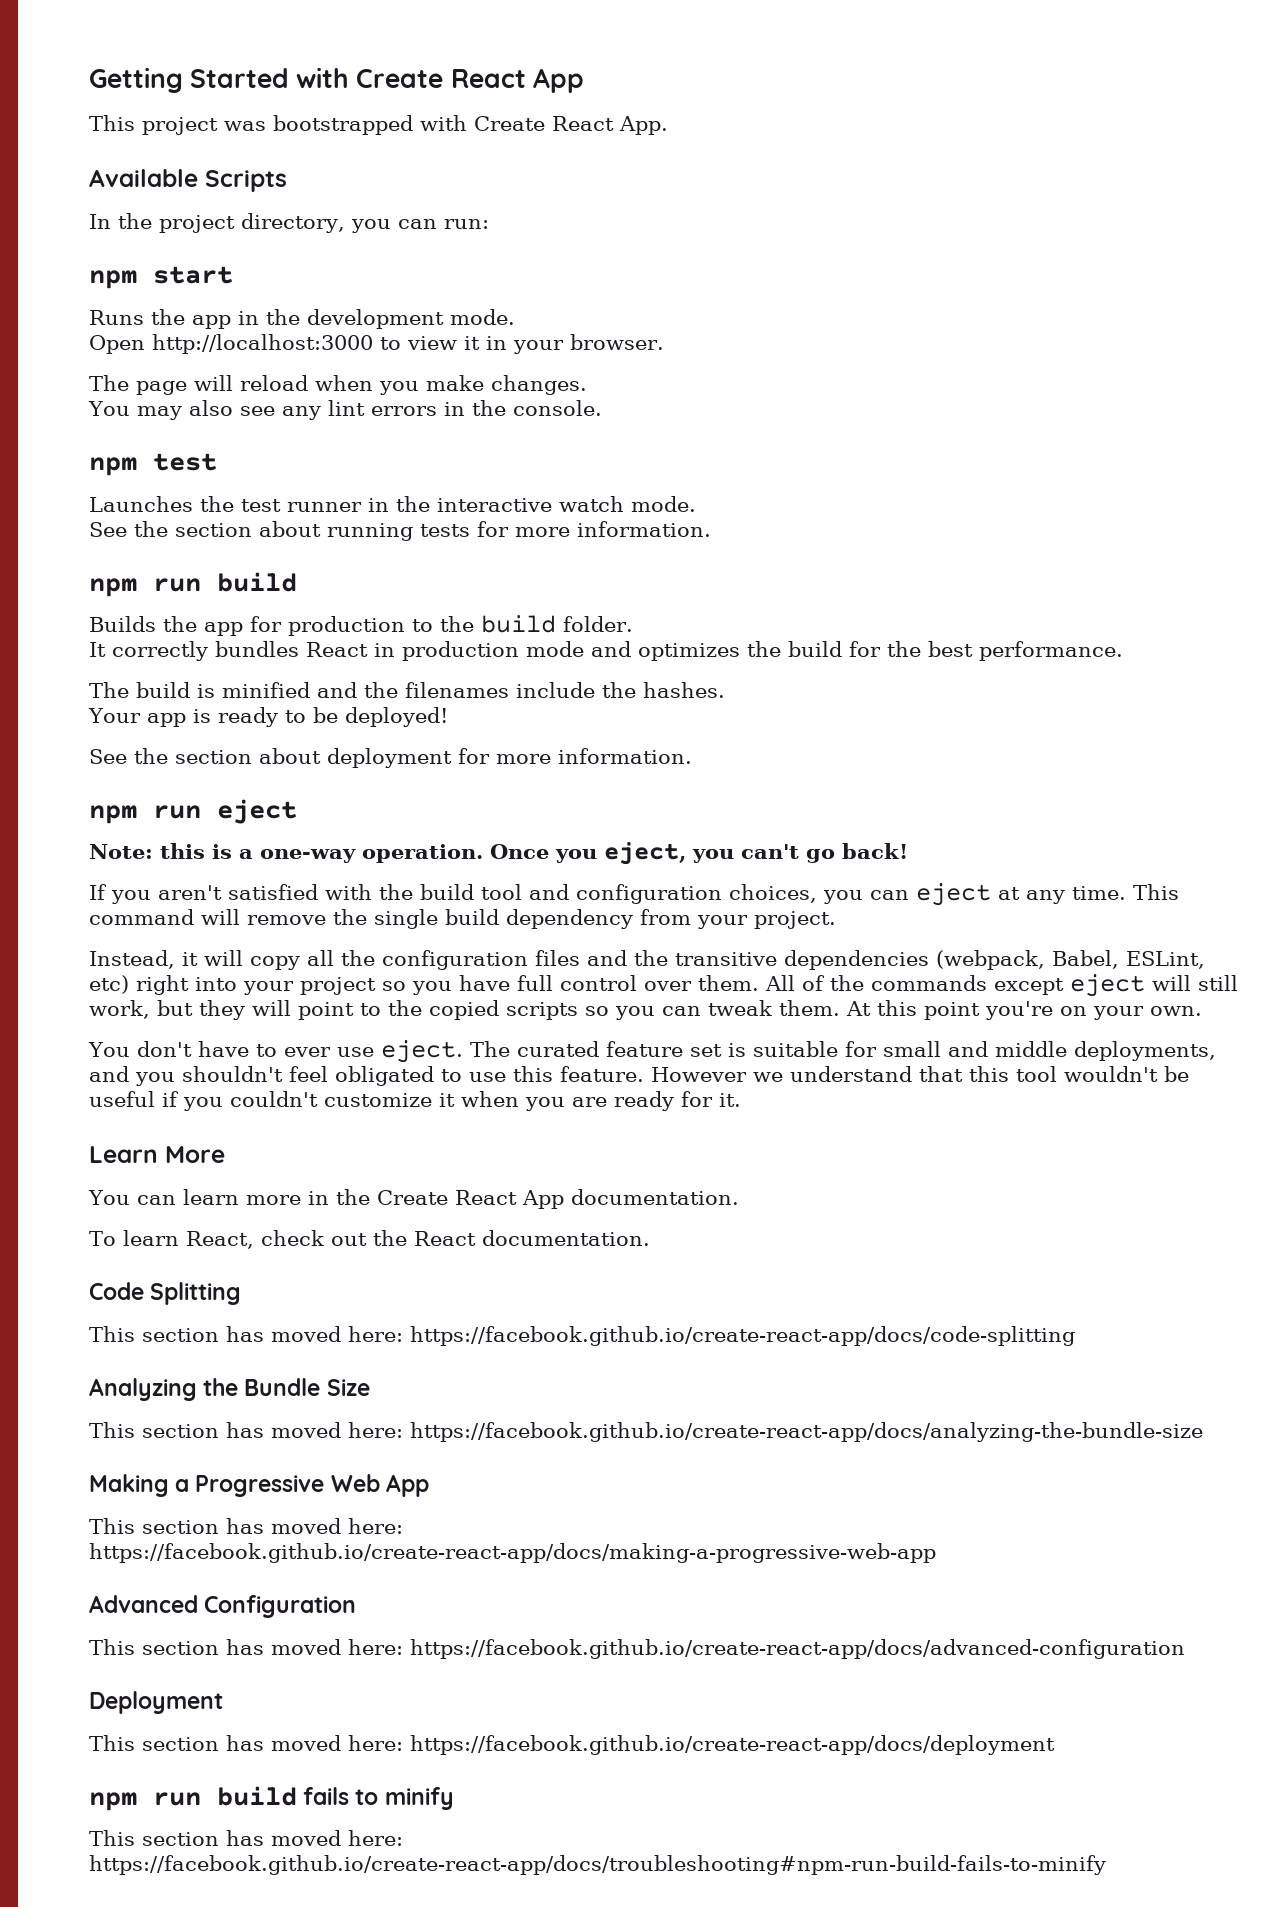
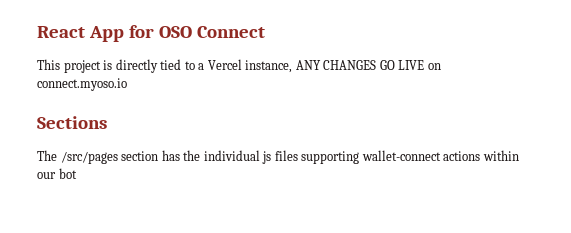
[89,67,584,93] Getting Started with Create React App -> [37,25,265,42] React App for OSO Connect
[224,115,668,135] [89,169,287,192] [89,213,489,233] [89,266,233,289] [89,309,515,329] [89,334,664,354] [89,375,587,395] [88,400,602,420] [89,453,217,476] [89,496,696,512] [89,521,711,541] [89,572,297,597] [89,615,633,636] [89,641,1123,661] [89,682,725,698] [88,707,448,727] [89,748,692,768] [89,799,297,824] [89,842,908,865] [89,883,1179,906] [89,909,836,929] [89,950,1205,970] [89,974,1238,997] [89,1000,1202,1020] [88,1040,1216,1063] [89,1066,1189,1086] [89,1091,741,1111] [89,1146,225,1163] [88,1189,739,1209] [89,1230,650,1249] [89,1282,242,1305] [89,1326,1075,1346] [89,1378,370,1401] [89,1422,1203,1442] [89,1474,429,1497] [89,1518,403,1534] [89,1543,936,1563] [89,1595,357,1618] [89,1639,1185,1659] [89,1691,223,1714] [89,1735,1055,1755] [89,1786,454,1811] [89,1830,403,1846] [89,1855,1106,1875] was bootstrapped with Create React App. // Available Scripts // In the project directory, you can run: // npm start // Runs the app in the development mode. // Open http://localhost:3000 to view it in your browser. // The page will reload when you make changes. // You may also see any lint errors in the console. // npm test // Launches the test runner in the interactive watch mode. // See the section about running tests for more information. // npm run build // Builds the app for production to the build folder. // It correctly bundles React in production mode and optimizes the build for the best performance. // The build is minified and the filenames include the hashes. // Your app is ready to be deployed! // See the section about deployment for more information. // npm run eject // Note: this is a one-way operation. Once you eject, you can't go back! // If you aren't satisfied with the build tool and configuration choices, you can eject at any time. This command will remove the single build dependency from your project. // Instead, it will copy all the configuration files and the transitive dependencies (webpack, Babel, ESLint, etc) right into your project so you have full control over them. All of the commands except eject will still work, but they will point to the copied scripts so you can tweak them. At this point you're on your own. // You don't have to ever use eject. The curated feature set is suitable for small and middle deployments, and you shouldn't feel obligated to use this feature. However we understand that this tool wouldn't be useful if you couldn't customize it when you are ready for it. // Learn More // You can learn more in the Create React App documentation. // To learn React, check out the React documentation. // Code Splitting // This section has moved here: https://facebook.github.io/create-react-app/docs/code-splitting // Analyzing the Bundle Size // This section has moved here: https://facebook.github.io/create-react-app/docs/analyzing-the-bundle-size // Making a Progressive Web App // This section has moved here: https://facebook.github.io/create-react-app/docs/making-a-progressive-web-app // Advanced Configuration // This section has moved here: https://facebook.github.io/create-react-app/docs/advanced-configuration // Deployment // This section has moved here: https://facebook.github.io/create-react-app/docs/deployment // npm run build fails to minify // This section has moved here: https://facebook.github.io/create-react-app/docs/troubleshooting#npm-run-build-fails-to-minify -> [103,59,441,73] [37,78,127,91] [37,116,107,129] [37,150,519,164] [37,168,77,179] is directly tied to a Vercel instance, ANY CHANGES GO LIVE on connect.myoso.io // Sections // The /src/pages section has the individual js files supporting wallet-connect actions within our bot

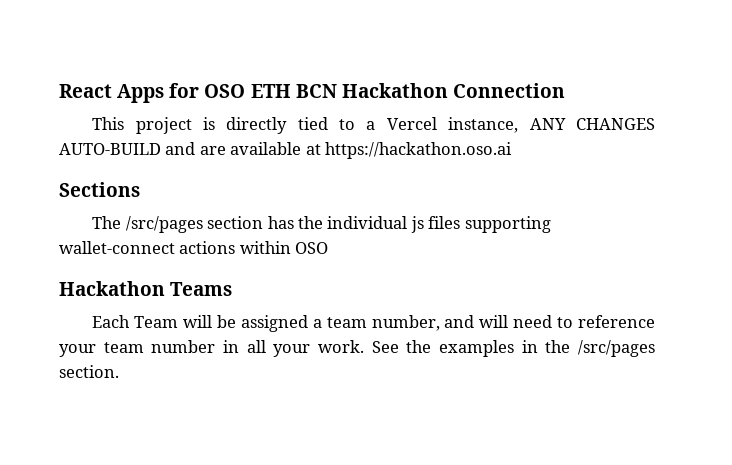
[88,26,124,42] App -> [117,84,165,103] Apps
[196,26,265,38] Connect -> [250,83,565,98] ETH BCN Hackathon Connection
[379,60,441,70] [37,78,127,91] GO LIVE on connect.myoso.io -> [59,142,513,159] AUTO-BUILD and are available at https://hackathon.oso.ai
[37,168,77,179] our bot -> [295,242,329,254] [59,281,233,296] [92,315,655,332] [59,340,655,357] [59,365,119,378] OSO // Hackathon Teams // Each Team will be assigned a team number, and will need to reference your team number in all your work. See the examples in the /src/pages section.

